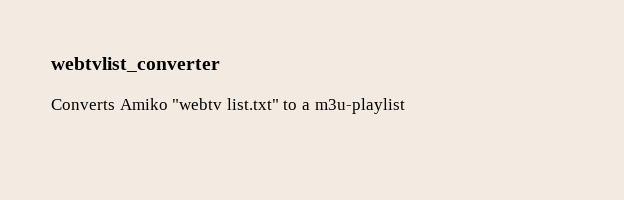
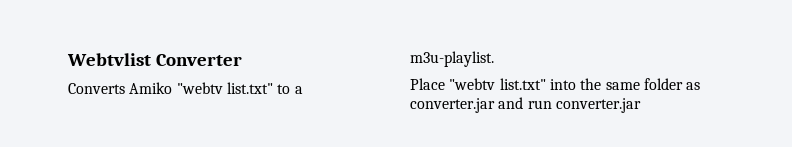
[51,57,220,72] webtvlist_converter -> [67,53,242,66] Webtvlist Converter
[314,98,405,114] m3u-playlist -> [410,51,494,67] [410,78,701,90] [410,97,641,113] m3u-playlist. // Place "webtv list.txt" into the same folder as converter.jar and run converter.jar

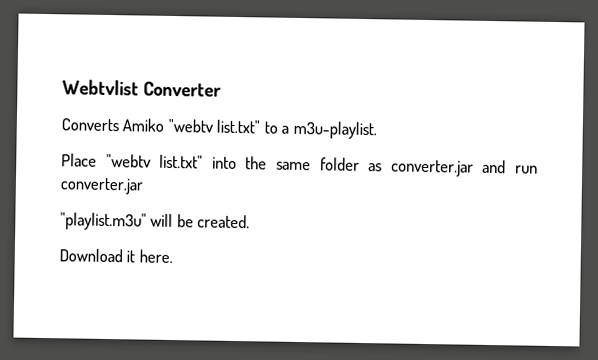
(641, 105) none -> [60,212,251,231] [59,248,173,264] // "playlist.m3u" will be created. // Download it here.

